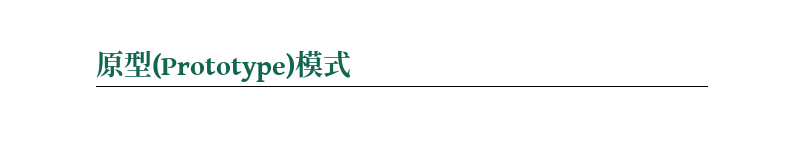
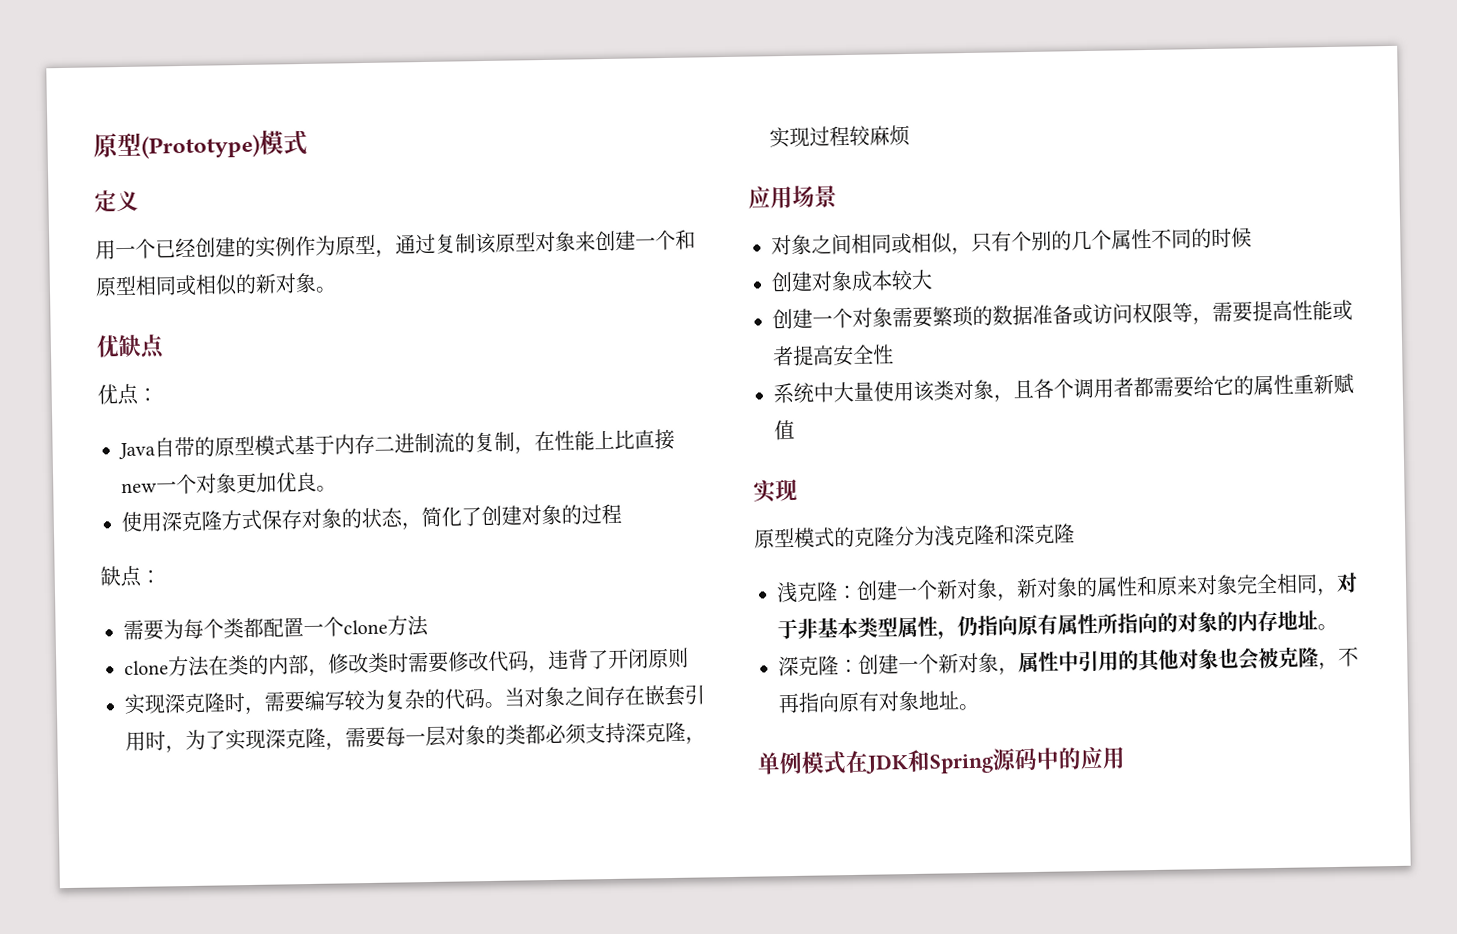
(351, 64) none -> [94,190,139,213] [95,229,696,260] [95,272,337,297] [96,334,165,359] [97,383,158,406] [118,428,675,460] [121,471,337,495] [121,503,622,533] [100,565,161,588] [123,614,429,641] [124,647,689,677] [124,684,705,716] [125,721,706,754] [769,124,910,149] [748,185,837,209] [771,227,1252,256] [771,269,933,293] [772,299,1353,330] [773,344,894,367] [773,373,1354,404] [774,419,795,441] [753,478,798,503] [754,523,1075,549] [776,572,1358,604] [777,610,1338,640] [778,646,1359,677] [778,690,980,714] [757,746,1126,775] // 定义 // 用一个已经创建的实例作为原型，通过复制该原型对象来创建一个和原型相同或相似的新对象。 // 优缺点 // 优点： // Java自带的原型模式基于内存二进制流的复制，在性能上比直接new一个对象更加优良。 // 使用深克隆方式保存对象的状态，简化了创建对象的过程 // 缺点： // 需要为每个类都配置一个clone方法 // clone方法在类的内部，修改类时需要修改代码，违背了开闭原则 // 实现深克隆时，需要编写较为复杂的代码。当对象之间存在嵌套引用时，为了实现深克隆，需要每一层对象的类都必须支持深克隆，实现过程较麻烦 // 应用场景 // 对象之间相同或相似，只有个别的几个属性不同的时候 // 创建对象成本较大 // 创建一个对象需要繁琐的数据准备或访问权限等，需要提高性能或者提高安全性 // 系统中大量使用该类对象，且各个调用者都需要给它的属性重新赋值 // 实现 // 原型模式的克隆分为浅克隆和深克隆 // 浅克隆：创建一个新对象，新对象的属性和原来对象完全相同，对于非基本类型属性，仍指向原有属性所指向的对象的内存地址。 // 深克隆：创建一个新对象，属性中引用的其他对象也会被克隆，不再指向原有对象地址。 // 单例模式在JDK和Spring源码中的应用

